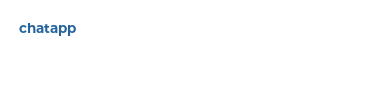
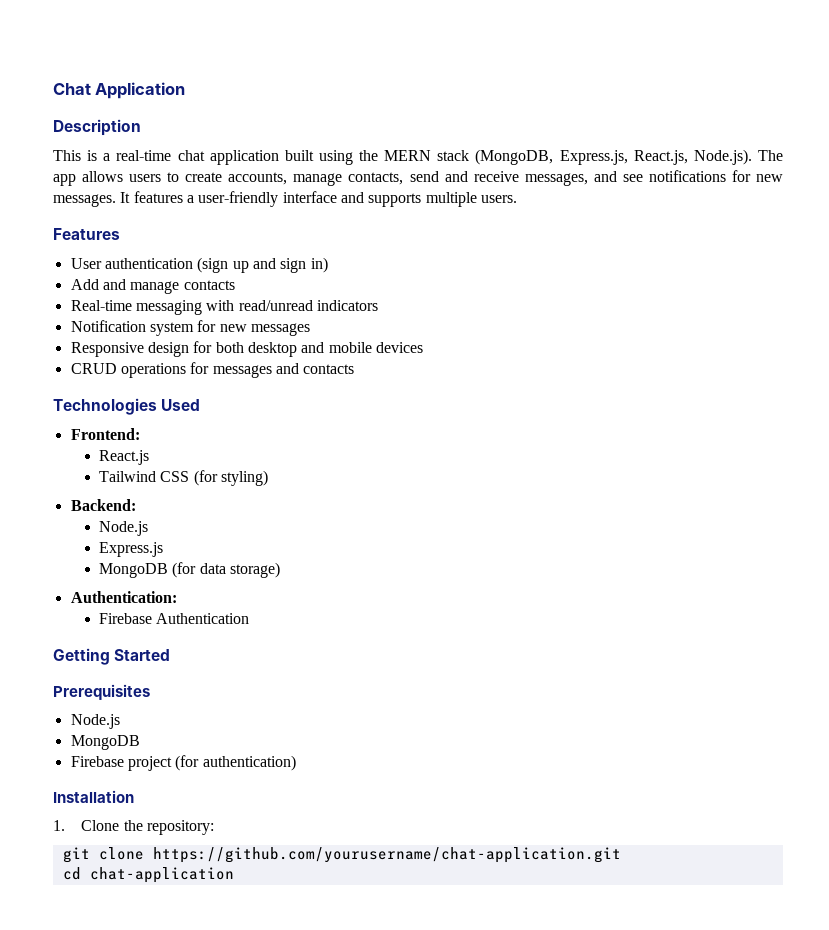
[19,23,76,36] chatapp -> [53,82,186,99] [53,119,141,136] [53,149,783,165] [53,170,783,186] [53,191,517,207] [53,228,120,240] [70,257,328,273] [70,279,235,294] [70,300,378,315] [70,320,310,336] [70,341,423,357] [70,362,355,378] [53,398,201,415] [70,428,140,440] [99,450,150,465] [99,470,269,486] [70,499,136,511] [99,521,149,536] [99,542,164,557] [99,562,281,578] [70,591,177,603] [99,613,250,624] [53,648,171,665] [53,684,150,700] [70,714,120,729] [70,735,140,750] [70,755,296,771] [53,790,134,803] [53,820,215,835] [62,847,621,863] [62,867,234,883] Chat Application // Description // This is a real-time chat application built using the MERN stack (MongoDB, Express.js, React.js, Node.js). The app allows users to create accounts, manage contacts, send and receive messages, and see notifications for new messages. It features a user-friendly interface and supports multiple users. // Features // User authentication (sign up and sign in) // Add and manage contacts // Real-time messaging with read/unread indicators // Notification system for new messages // Responsive design for both desktop and mobile devices // CRUD operations for messages and contacts // Technologies Used // Frontend: // React.js // Tailwind CSS (for styling) // Backend: // Node.js // Express.js // MongoDB (for data storage) // Authentication: // Firebase Authentication // Getting Started // Prerequisites // Node.js // MongoDB // Firebase project (for authentication) // Installation // 1. Clone the repository: // git clone https://github.com/yourusername/chat-application.git // cd chat-application

